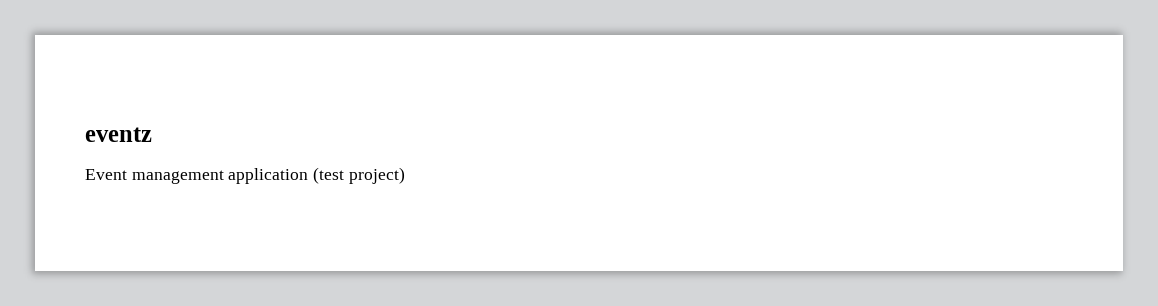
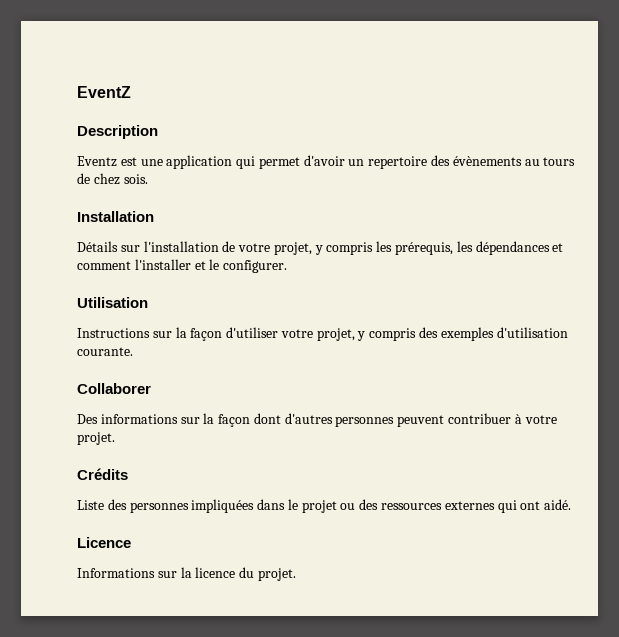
[85,127,152,142] [85,167,405,184] eventz // Event management application (test project) -> [77,86,131,98] [77,125,158,139] [77,155,576,169] [77,173,148,185] [77,211,154,222] [77,241,564,255] [77,259,288,273] [77,297,148,308] [77,327,568,341] [77,347,133,356] [77,383,151,394] [77,413,557,427] [77,432,115,445] [77,468,128,480] [77,499,572,513] [77,537,131,548] [77,567,296,581] EventZ // Description // Eventz est une application qui permet d'avoir un repertoire des évènements au tours de chez sois. // Installation // Détails sur l'installation de votre projet, y compris les prérequis, les dépendances et comment l'installer et le configurer. // Utilisation // Instructions sur la façon d'utiliser votre projet, y compris des exemples d'utilisation courante. // Collaborer // Des informations sur la façon dont d'autres personnes peuvent contribuer à votre projet. // Crédits // Liste des personnes impliquées dans le projet ou des ressources externes qui ont aidé. // Licence // Informations sur la licence du projet.

